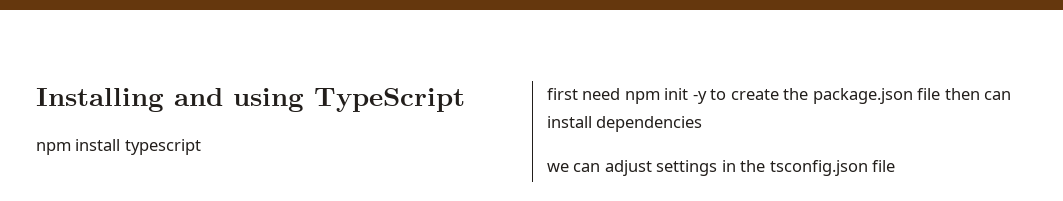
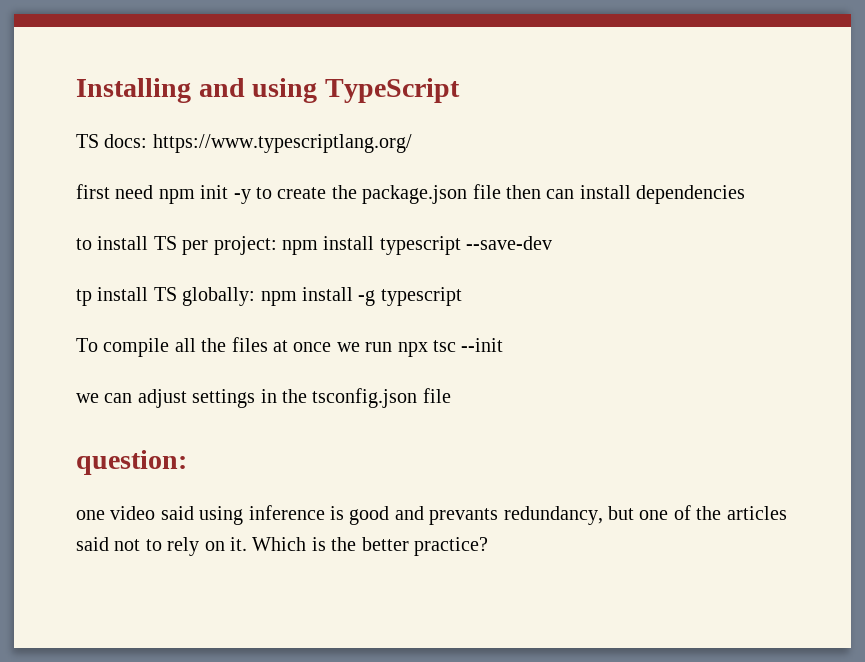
[36,139,201,155] npm install typescript -> [76,134,412,153] TS docs: https://www.typescriptlang.org/
(703, 124) none -> [76,236,553,255] [76,287,462,306] [76,337,504,357] // to install TS per project: npm install typescript --save-dev // tp install TS globally: npm install -g typescript // To compile all the files at once we run npx tsc --init
(896, 166) none -> [76,450,187,475] [76,505,787,525] [76,537,488,556] // question: // one video said using inference is good and prevants redundancy, but one of the articles said not to rely on it. Which is the better practice?

